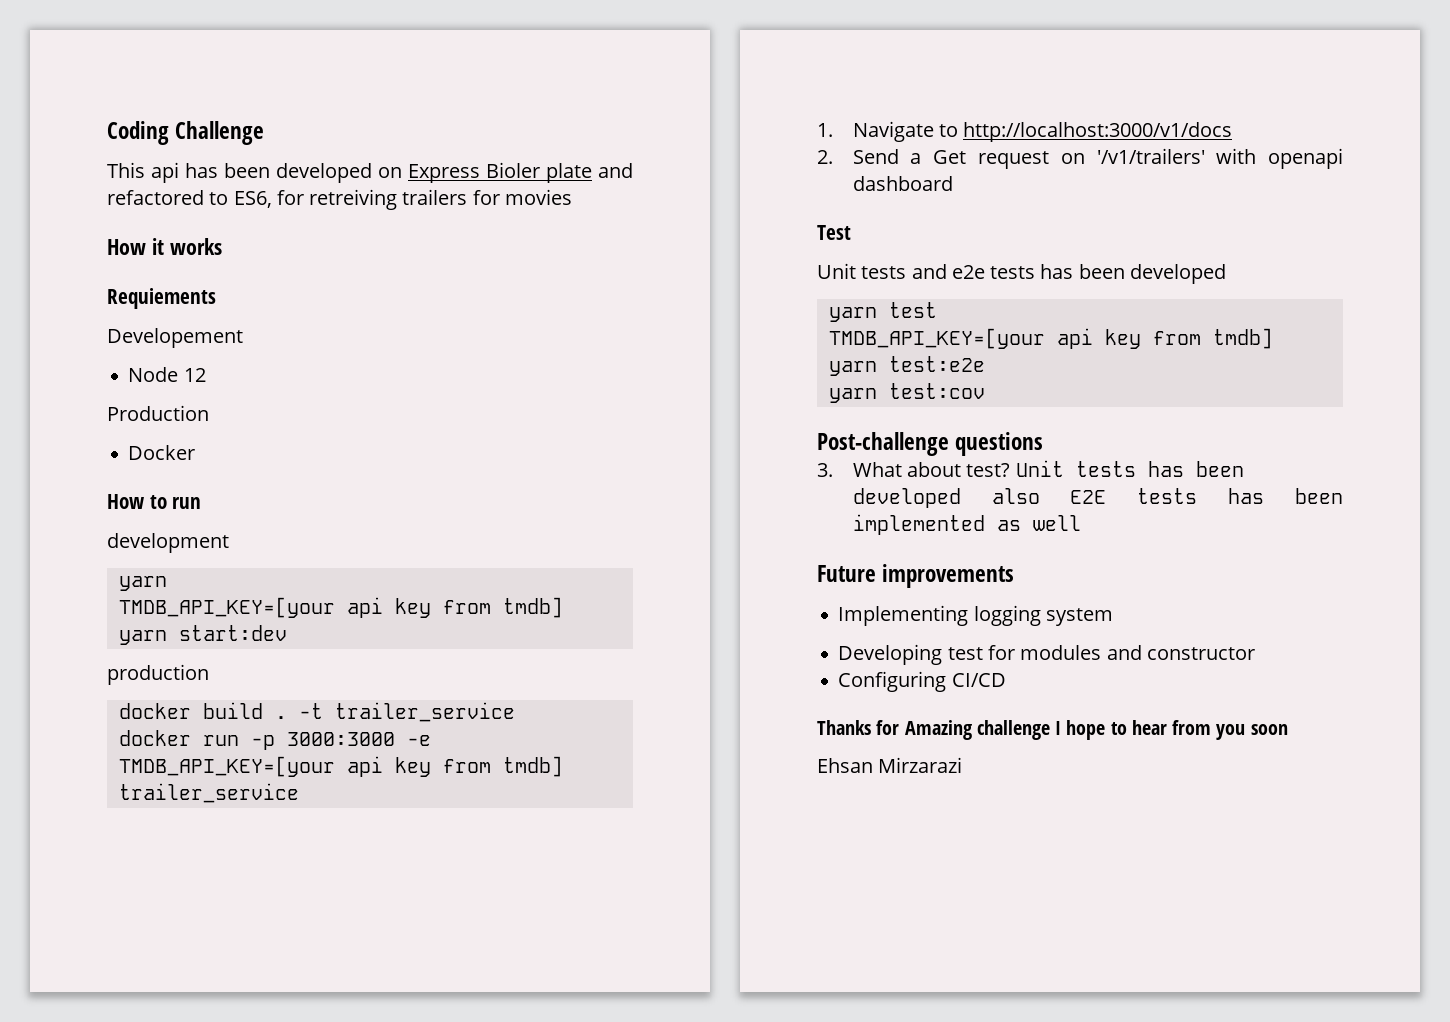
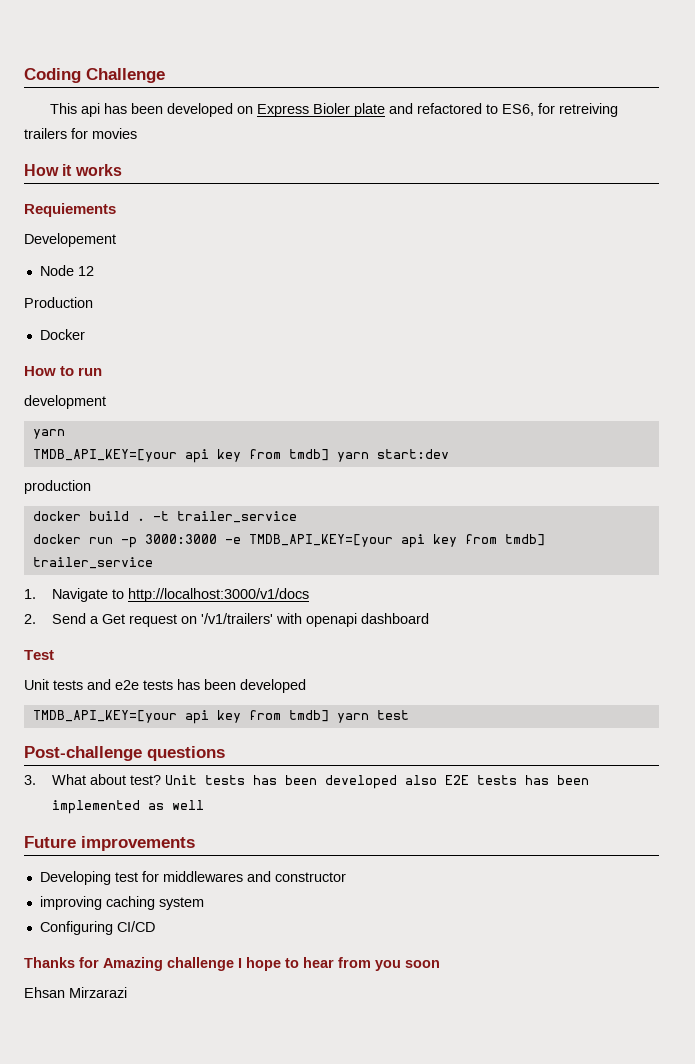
[828,302,937,322] [828,328,1273,349] [828,356,985,376] [828,383,985,403] // yarn test // TMDB_API_KEY=[your api key from tmdb] yarn test:e2e // yarn test:cov -> [32,710,409,724] // TMDB_API_KEY=[your api key from tmdb] yarn test
[838,605,1113,626] // Implementing logging system -> (195, 843) none
[1020,645,1102,660] modules -> [162,871,243,882] middlewares
(1255, 653) none -> [39,896,204,910] // improving caching system

